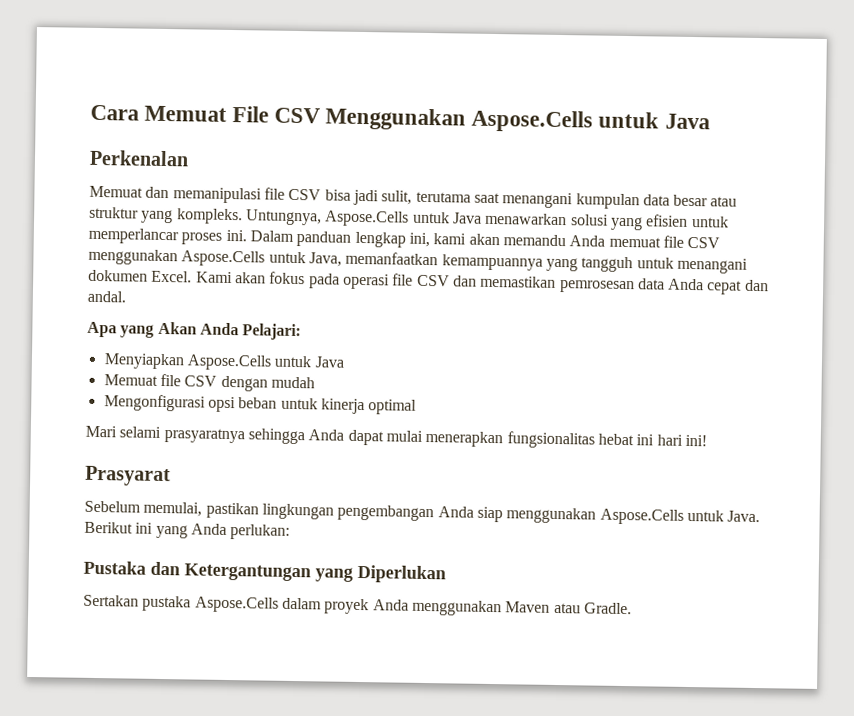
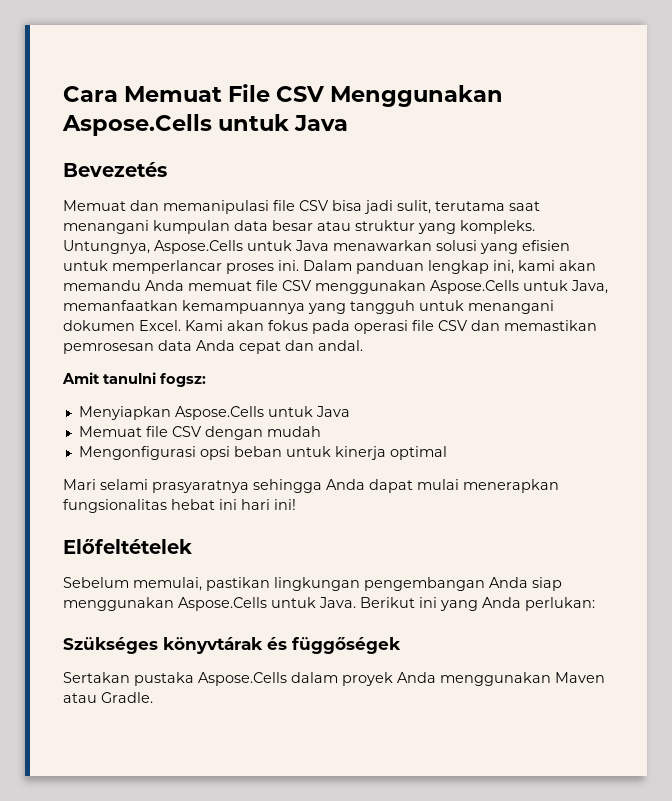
[89,149,189,167] Perkenalan -> [63,162,167,177] Bevezetés
[87,321,302,341] Apa yang Akan Anda Pelajari: -> [62,372,206,387] Amit tanulni fogsz:
[85,465,171,487] Prasyarat -> [63,539,192,554] Előfeltételek
[83,560,446,584] Pustaka dan Ketergantungan yang Diperlukan -> [63,637,401,654] Szükséges könyvtárak és függőségek

